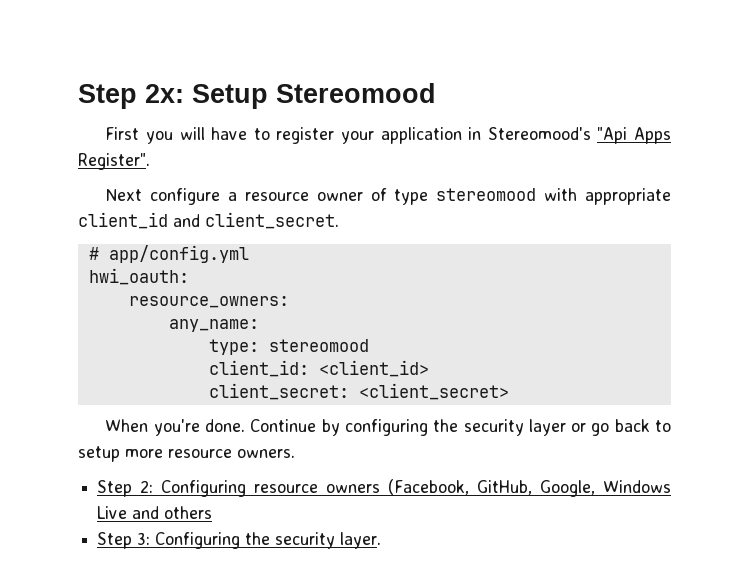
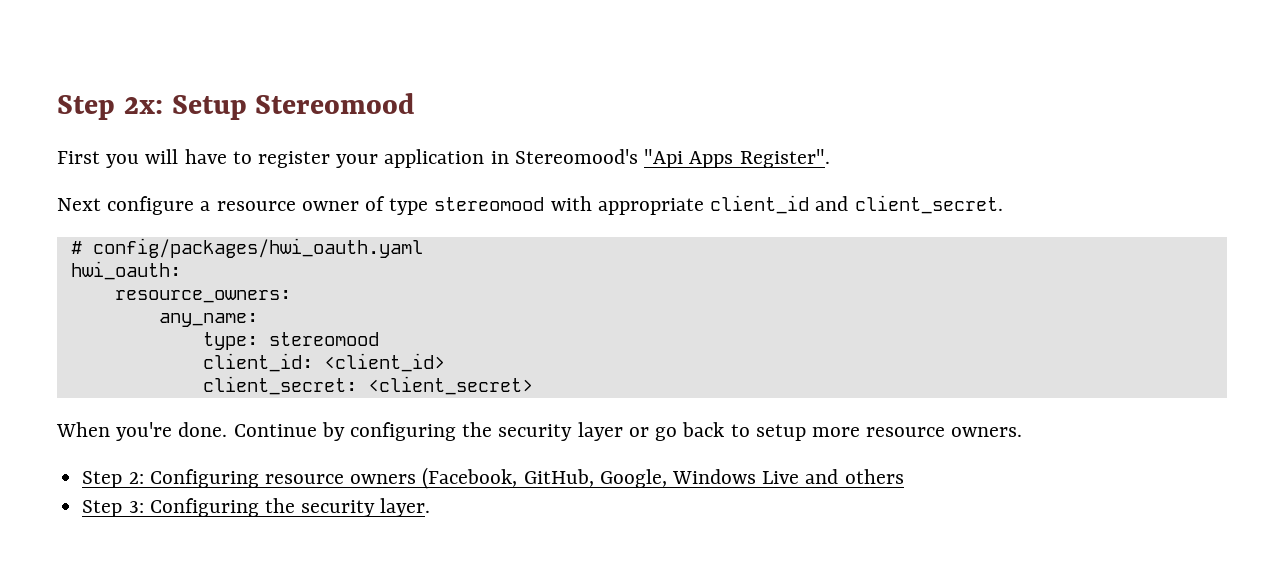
[108,245,249,263] app/config.yml -> [92,238,423,258] config/packages/hwi_oauth.yaml

